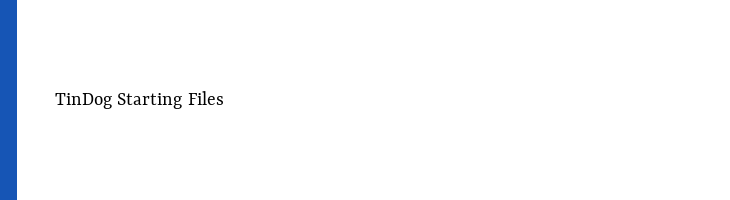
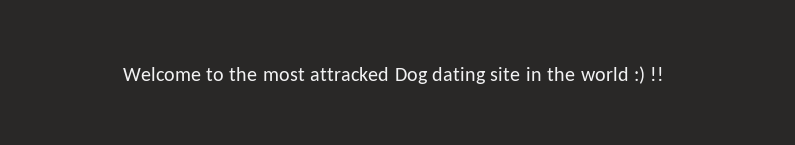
[55,91,224,109] TinDog Starting Files -> [122,66,665,84] Welcome to the most attracked Dog dating site in the world :) !!

